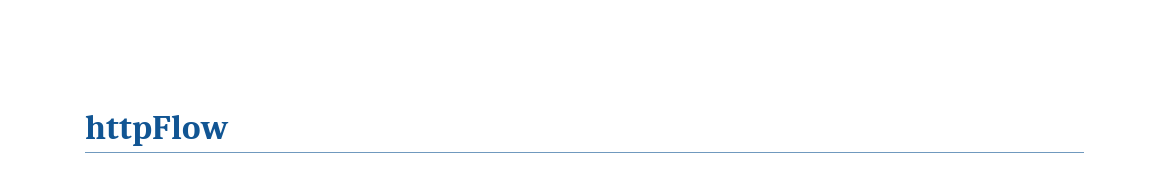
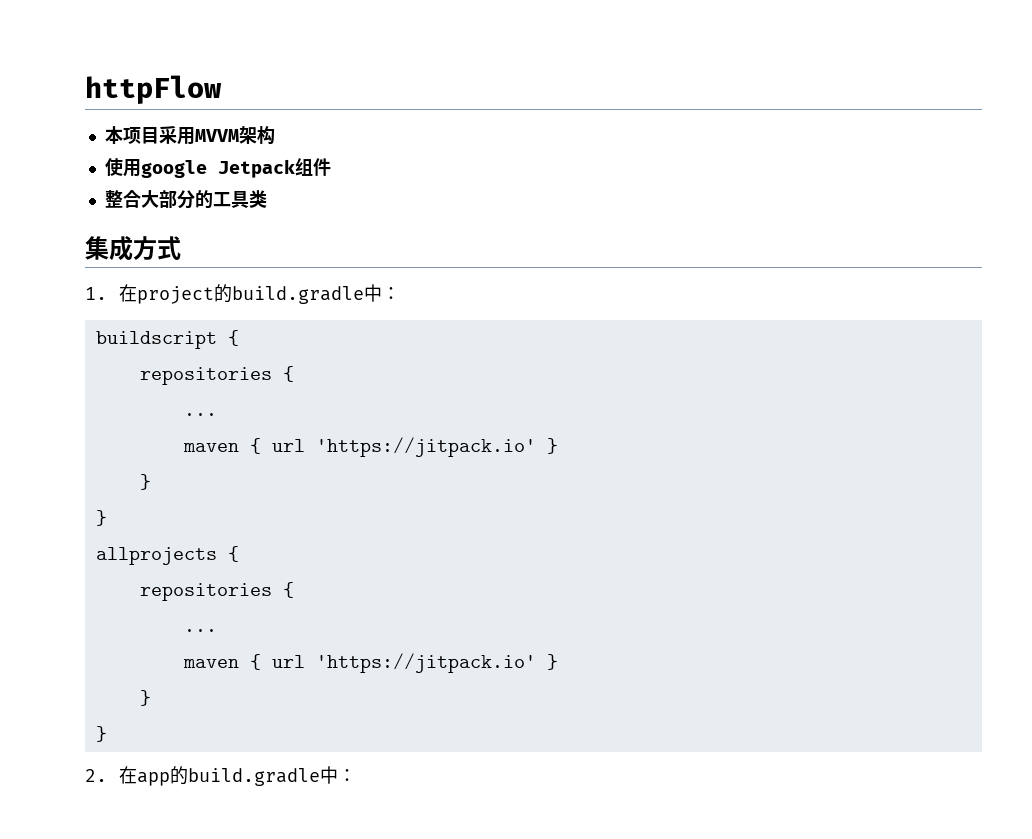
(229, 130) none -> [104,126,275,145] [104,158,331,178] [104,190,267,209] [85,236,181,261] [85,284,401,304] [95,330,239,349] [139,366,294,385] [183,413,217,416] [182,437,558,457] [139,474,151,490] [95,510,107,526] [95,546,239,565] [139,582,294,601] [183,629,217,632] [182,653,558,673] [139,690,151,706] [95,726,107,742] [85,766,357,786] // 本项目采用MVVM架构 // 使用google Jetpack组件 // 整合大部分的工具类 // 集成方式 // 1.在project的build.gradle中： // buildscript { // repositories { // ... // maven { url 'https://jitpack.io' } // } // } // allprojects { // repositories { // ... // maven { url 'https://jitpack.io' } // } // } // 2.在app的build.gradle中：

